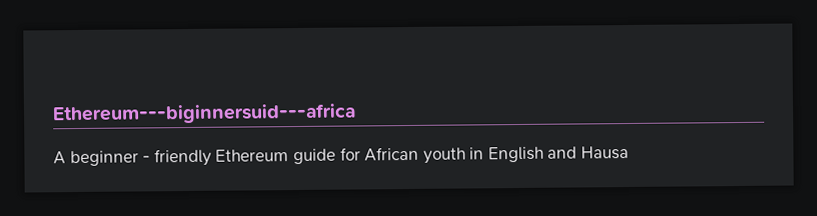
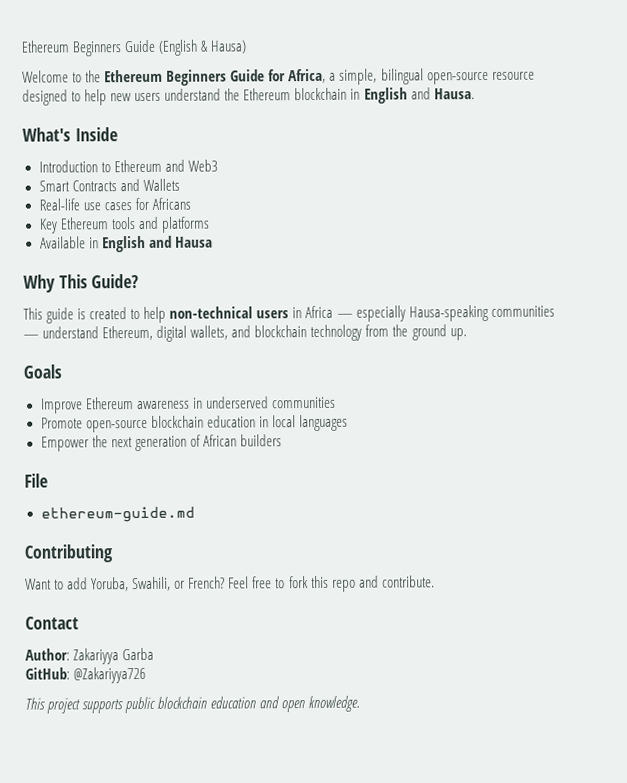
[52,103,356,125] [53,145,630,167] Ethereum---biginnersuid---africa // A beginner - friendly Ethereum guide for African youth in English and Hausa -> [21,39,248,57] [22,68,535,86] [22,87,475,106] [22,127,118,142] [38,159,218,173] [38,178,180,192] [38,197,191,211] [38,216,210,234] [39,235,213,253] [23,274,140,293] [23,304,555,324] [23,324,467,342] [23,364,62,379] [40,396,336,414] [40,414,348,433] [40,434,282,452] [24,473,48,488] [40,506,195,523] [24,544,113,563] [25,575,435,592] [25,616,79,630] [25,647,155,665] [25,666,147,684] [25,695,361,714] Ethereum Beginners Guide (English & Hausa) // Welcome to the Ethereum Beginners Guide for Africa, a simple, bilingual open-source resource designed to help new users understand the Ethereum blockchain in English and Hausa. // What's Inside // Introduction to Ethereum and Web3 // Smart Contracts and Wallets // Real-life use cases for Africans // Key Ethereum tools and platforms // Available in English and Hausa // Why This Guide? // This guide is created to help non-technical users in Africa — especially Hausa-speaking communities — understand Ethereum, digital wallets, and blockchain technology from the ground up. // Goals // Improve Ethereum awareness in underserved communities // Promote open-source blockchain education in local languages // Empower the next generation of African builders // File // ethereum-guide.md // Contributing // Want to add Yoruba, Swahili, or French? Feel free to fork this repo and contribute. // Contact // Author: Zakariyya Garba // GitHub: @Zakariyya726 // This project supports public blockchain education and open knowledge.

